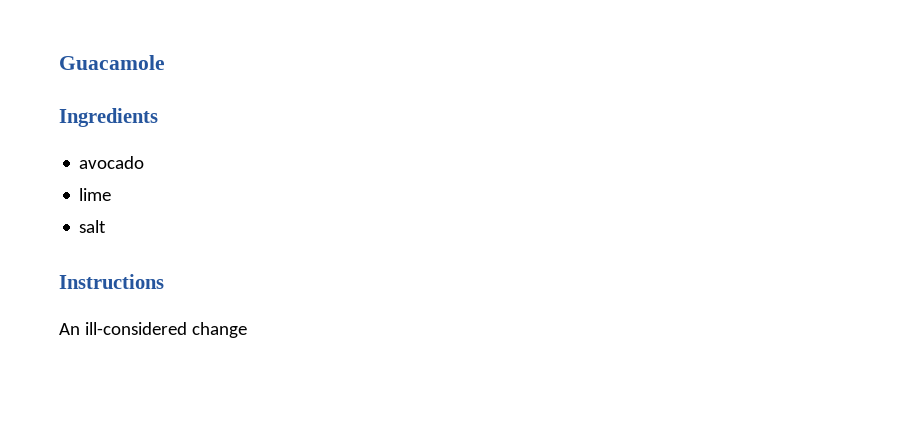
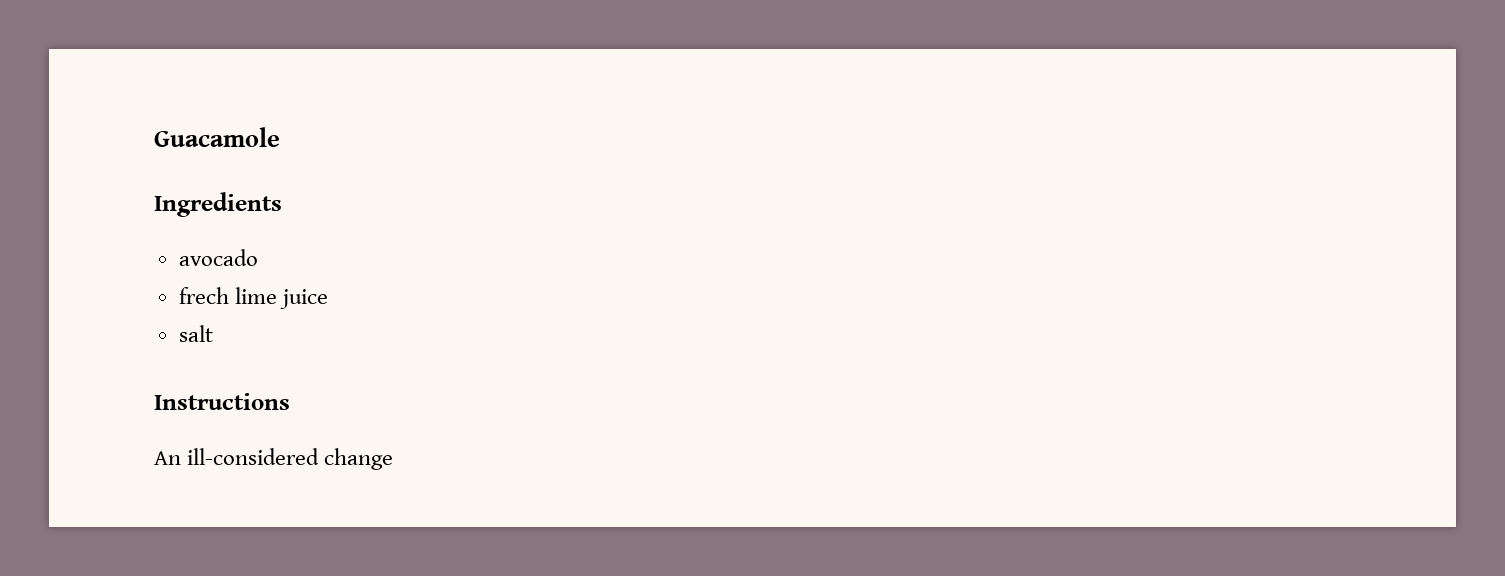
(145, 162) none -> [178,287,229,304] frech
(112, 194) none -> [279,289,328,309] juice

